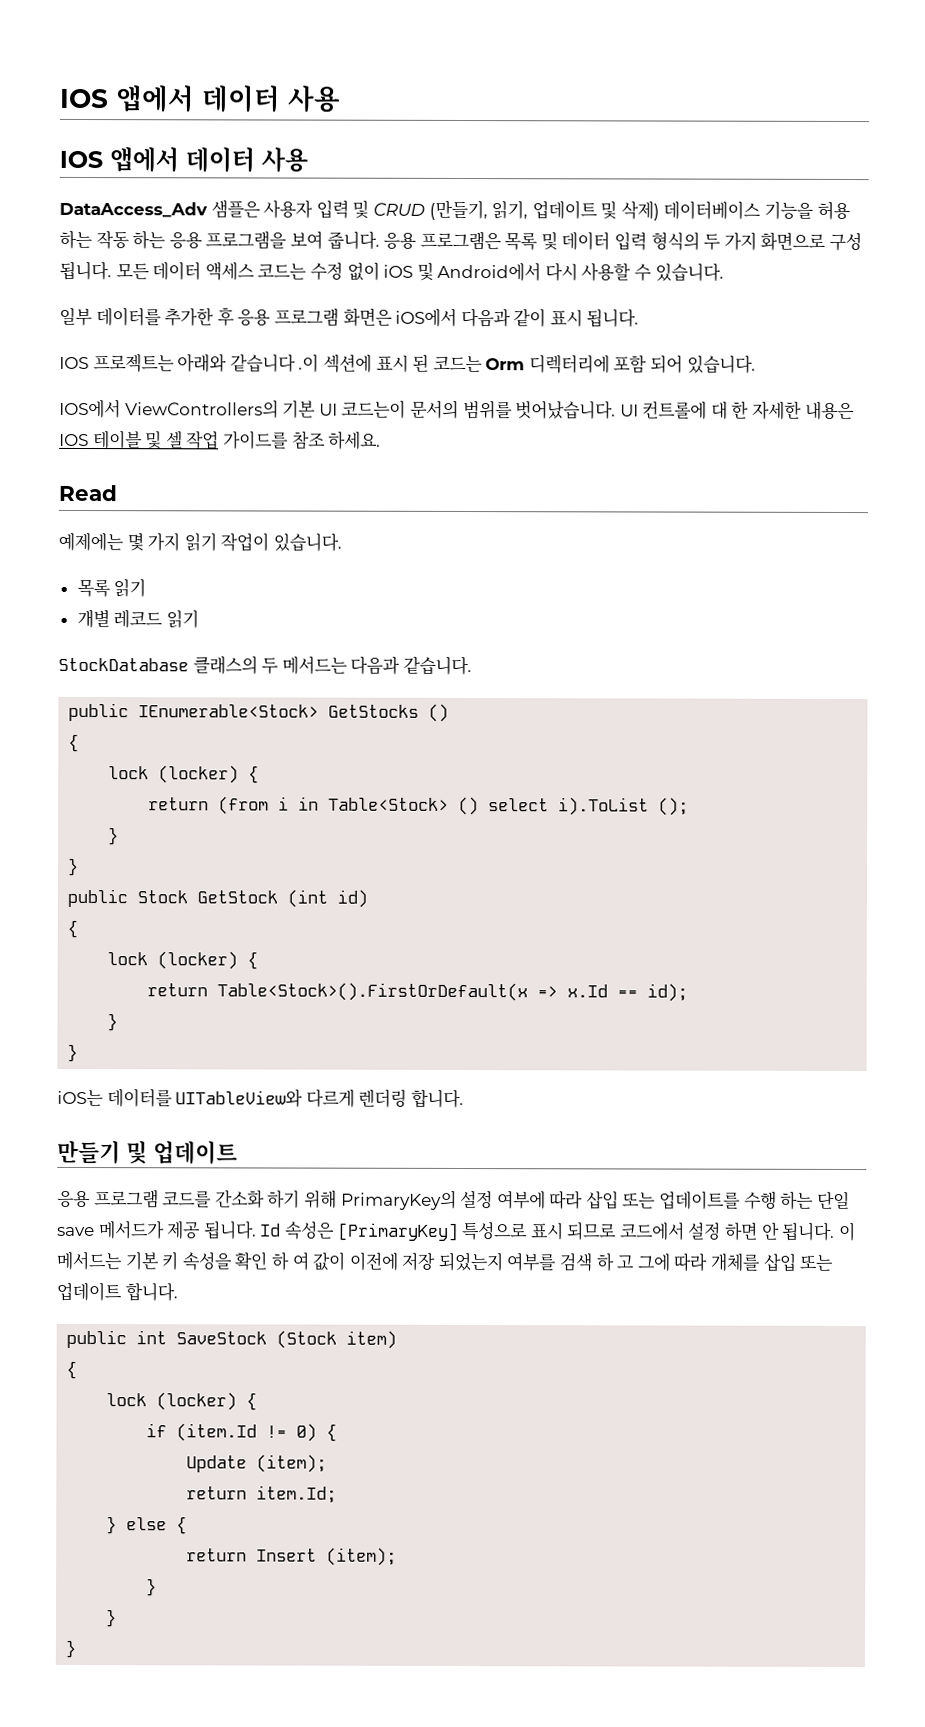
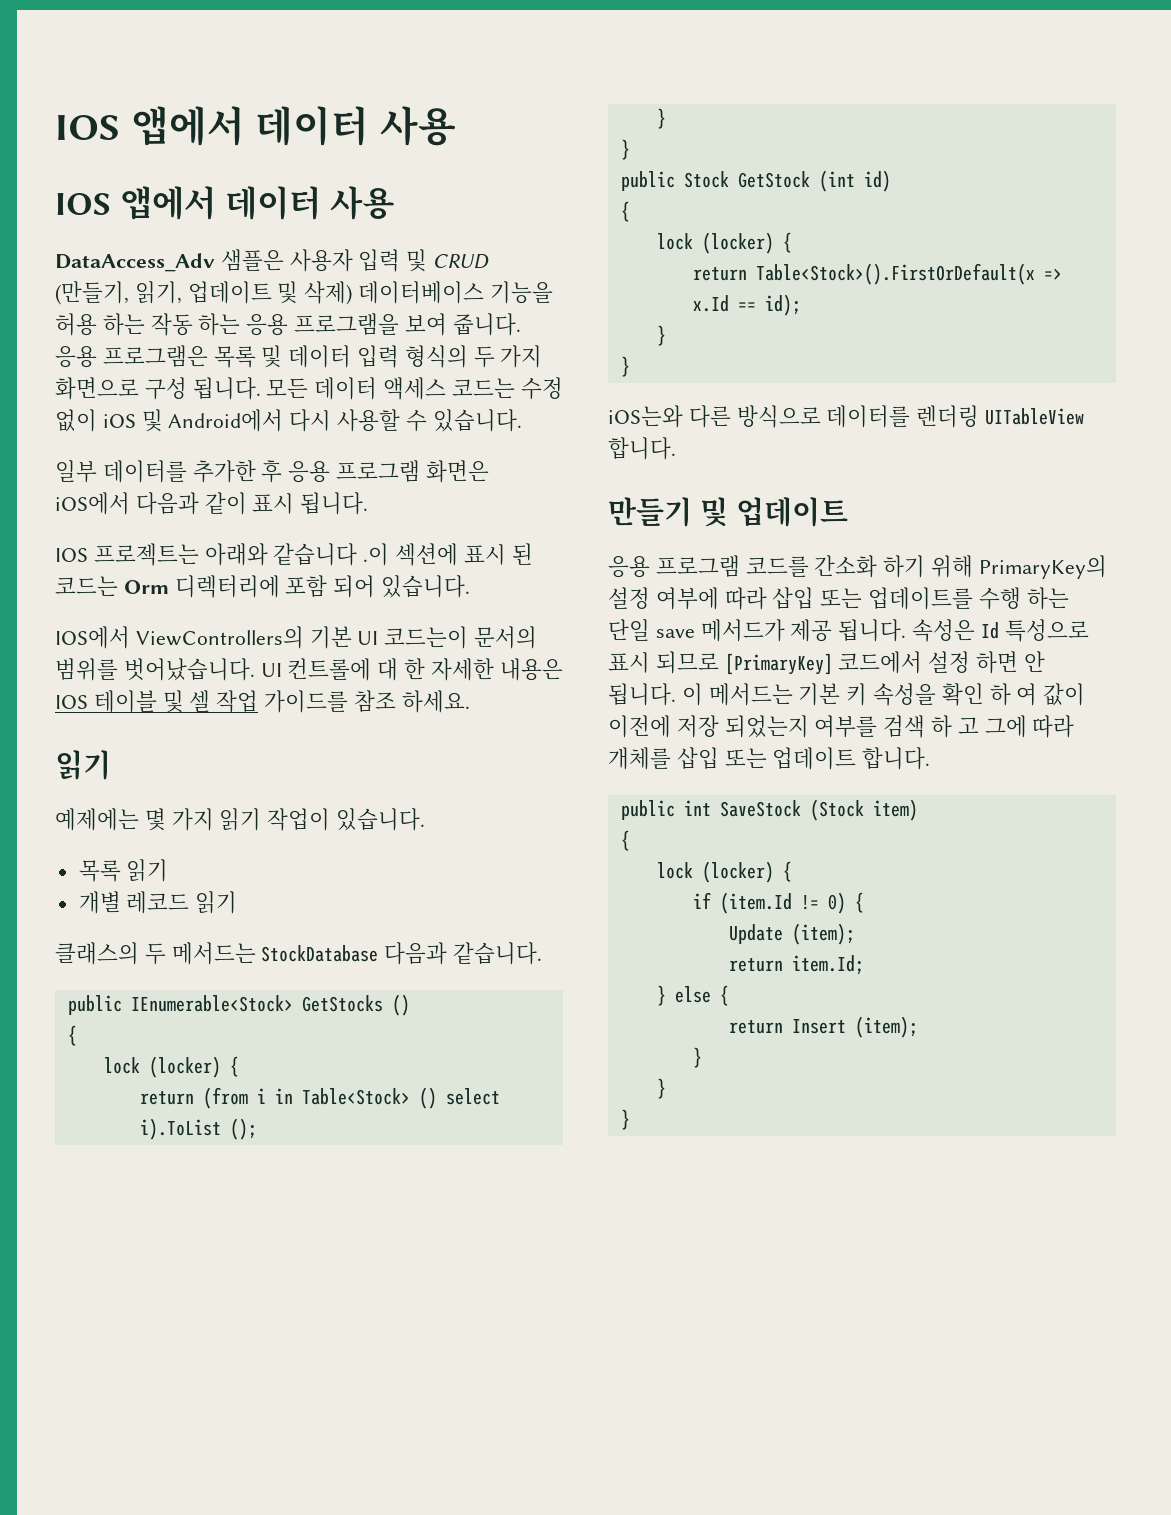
[58,484,117,502] Read -> [55,750,111,780] 읽기
[58,657,189,672] StockDatabase -> (238, 902) none
(348, 665) none -> [261,945,379,962] StockDatabase
[57,1088,408,1108] iOS는 데이터를 UITableView와 다르게 렌더링 -> [608,405,1085,428] iOS는와 다른 방식으로 데이터를 렌더링 UITableView
[260,1221,459,1241] Id 속성은 [PrimaryKey] -> [912,619,999,642] 속성은 Id
(618, 1231) none -> [724,653,833,675] [PrimaryKey]

